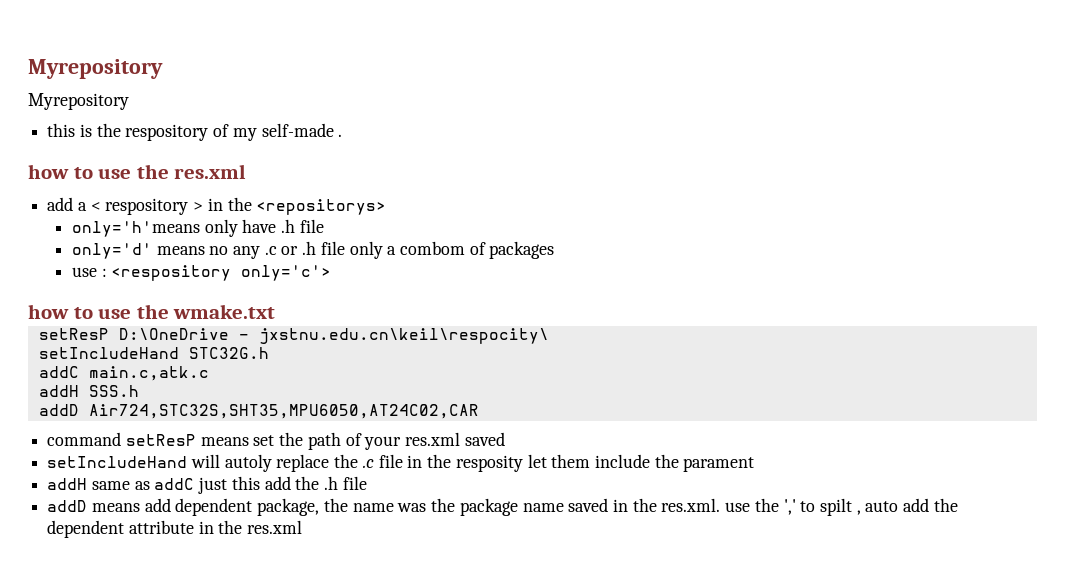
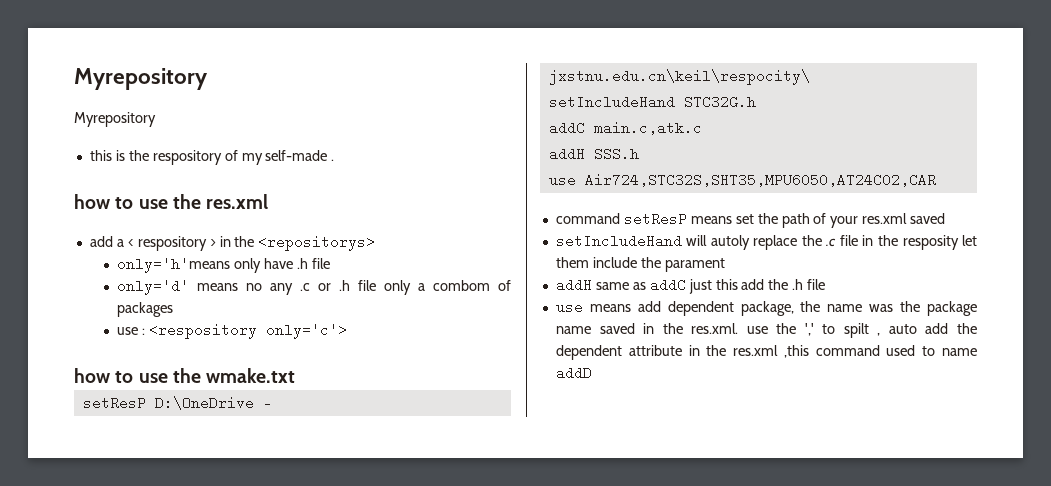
[38,404,79,416] addD -> [548,173,576,187] use
[47,500,88,512] addD -> [555,300,583,314] use
(303, 527) none -> [783,345,978,358] [555,366,592,380] ,this command used to name addD

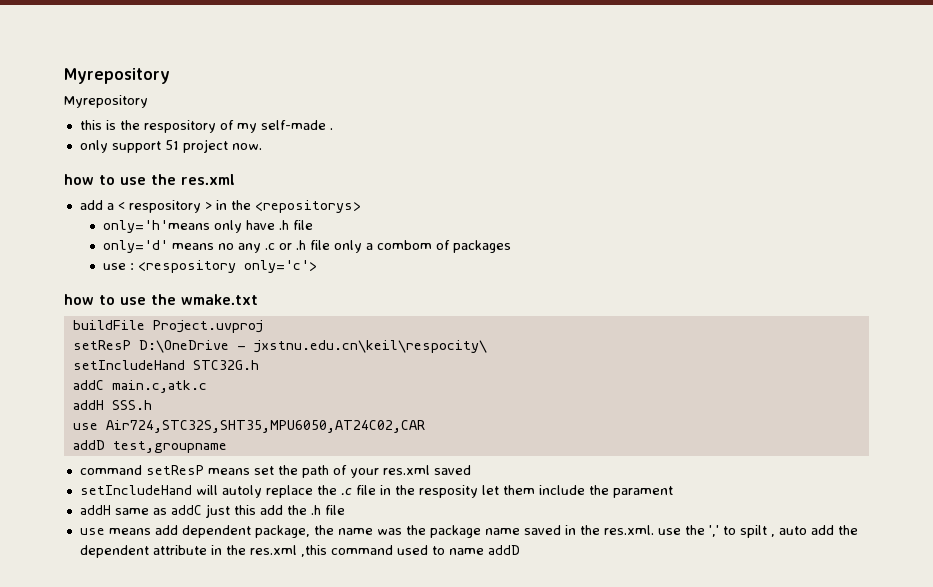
(335, 160) none -> [79,139,262,153] // only support 51 project now.
(296, 375) none -> [72,320,263,333] // buildFile Project.uvproj
(936, 180) none -> [72,440,227,453] // addD test,groupname

